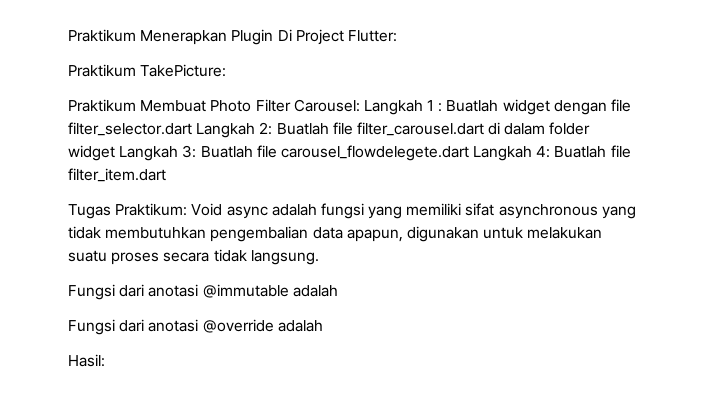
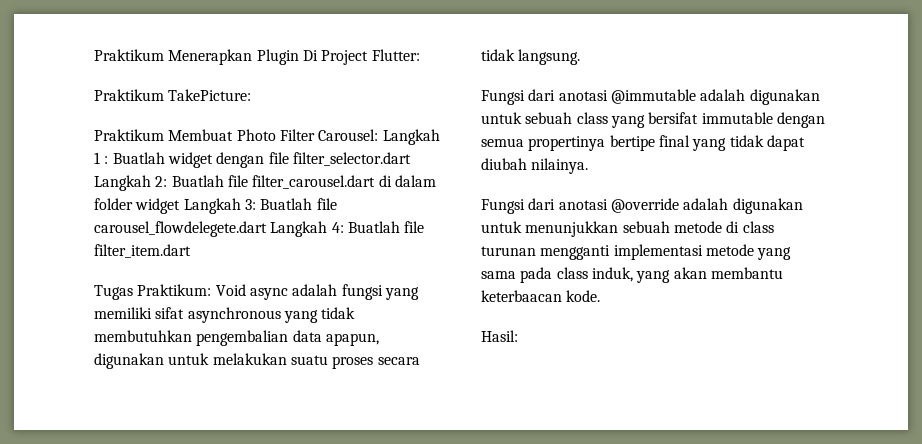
(338, 291) none -> [749,89,820,105] [481,112,825,128] [481,135,805,151] [481,158,589,174] digunakan untuk sebuah class yang bersifat immutable dengan semua propertinya bertipe final yang tidak dapat diubah nilainya.
(323, 326) none -> [732,198,803,214] [481,221,774,237] [481,244,792,260] [481,267,783,283] [481,290,601,302] digunakan untuk menunjukkan sebuah metode di class turunan mengganti implementasi metode yang sama pada class induk, yang akan membantu keterbaacan kode.

